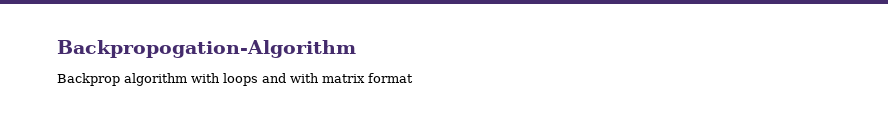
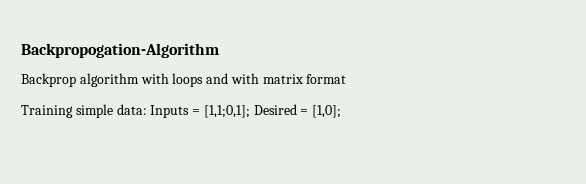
(413, 78) none -> [21,104,342,118] // Training simple data: Inputs = [1,1;0,1]; Desired = [1,0];

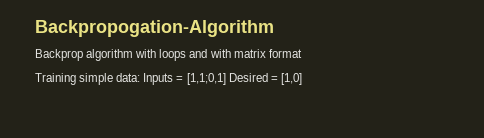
[203,105,250,118] [1,1;0,1]; -> [186,73,226,85] [1,1;0,1]
[312,105,342,118] [1,0]; -> [280,73,302,85] [1,0]

